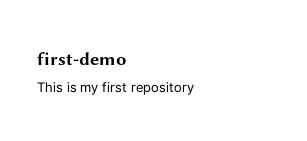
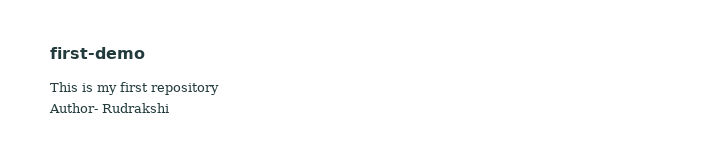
(194, 88) none -> [49,103,169,113] // Author- Rudrakshi

